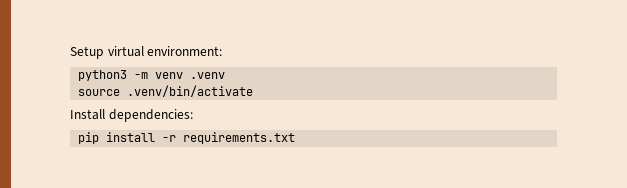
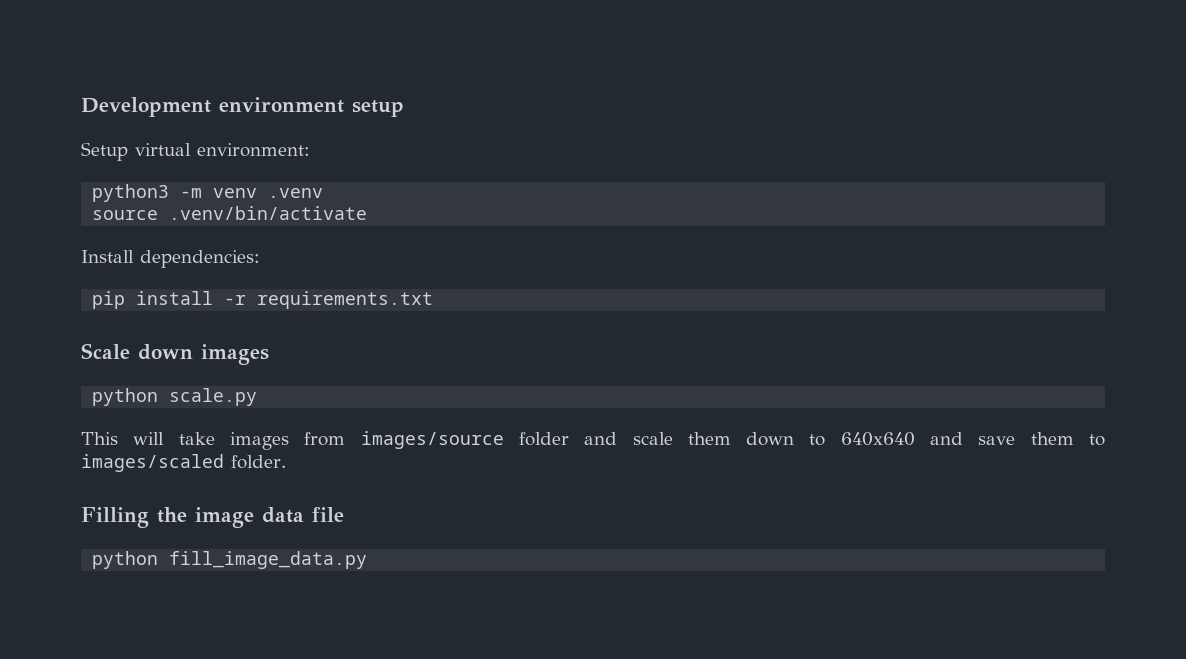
(70, 52) none -> [81,97,404,117] Development environment setup //
(296, 138) none -> [81,343,269,365] [92,388,258,406] [81,431,1105,450] [81,454,286,472] [81,507,344,528] [92,551,368,569] // Scale down images // python scale.py // This will take images from images/source folder and scale them down to 640x640 and save them to images/scaled folder. // Filling the image data file // python fill_image_data.py

